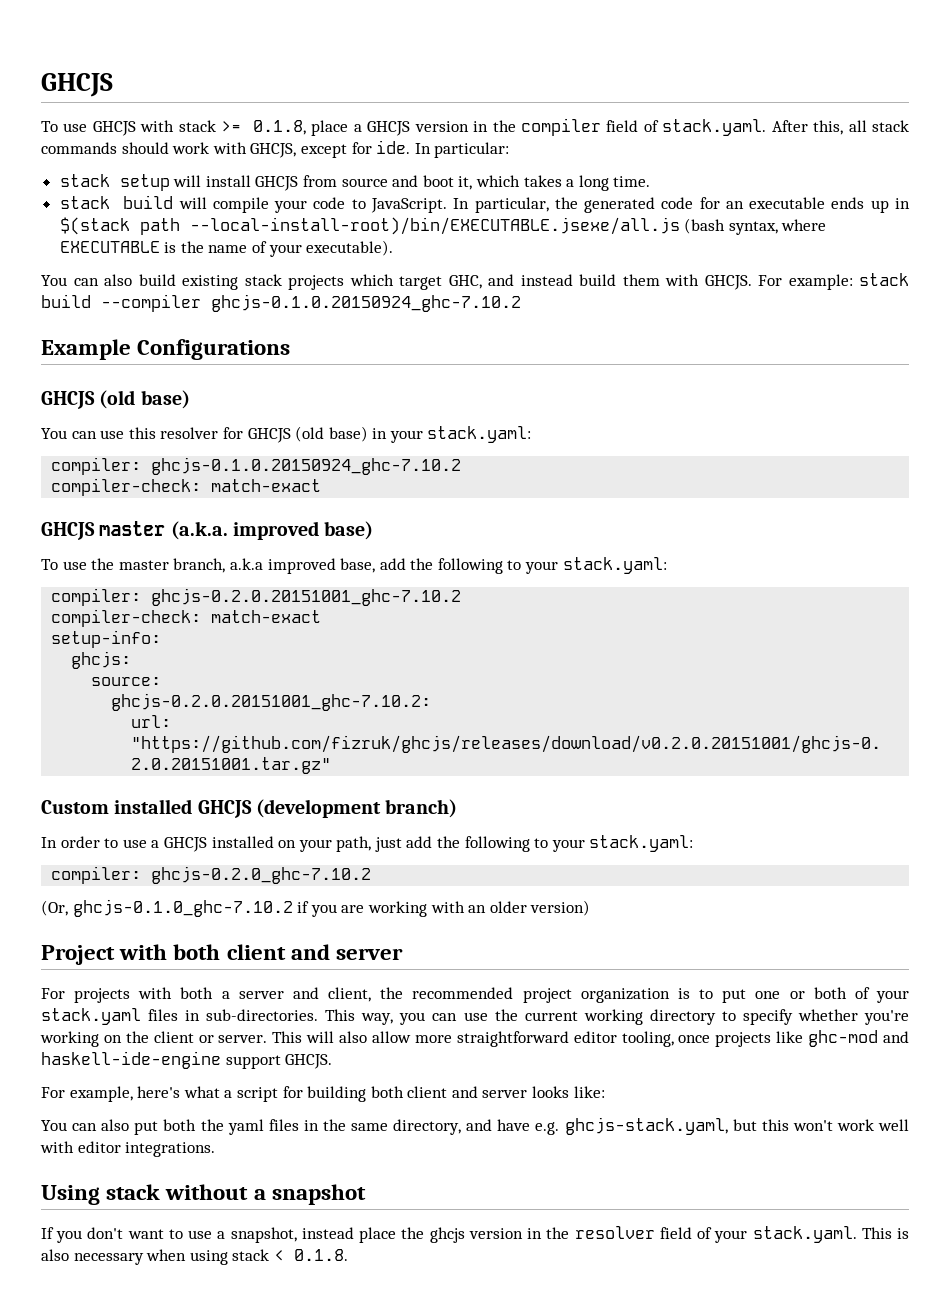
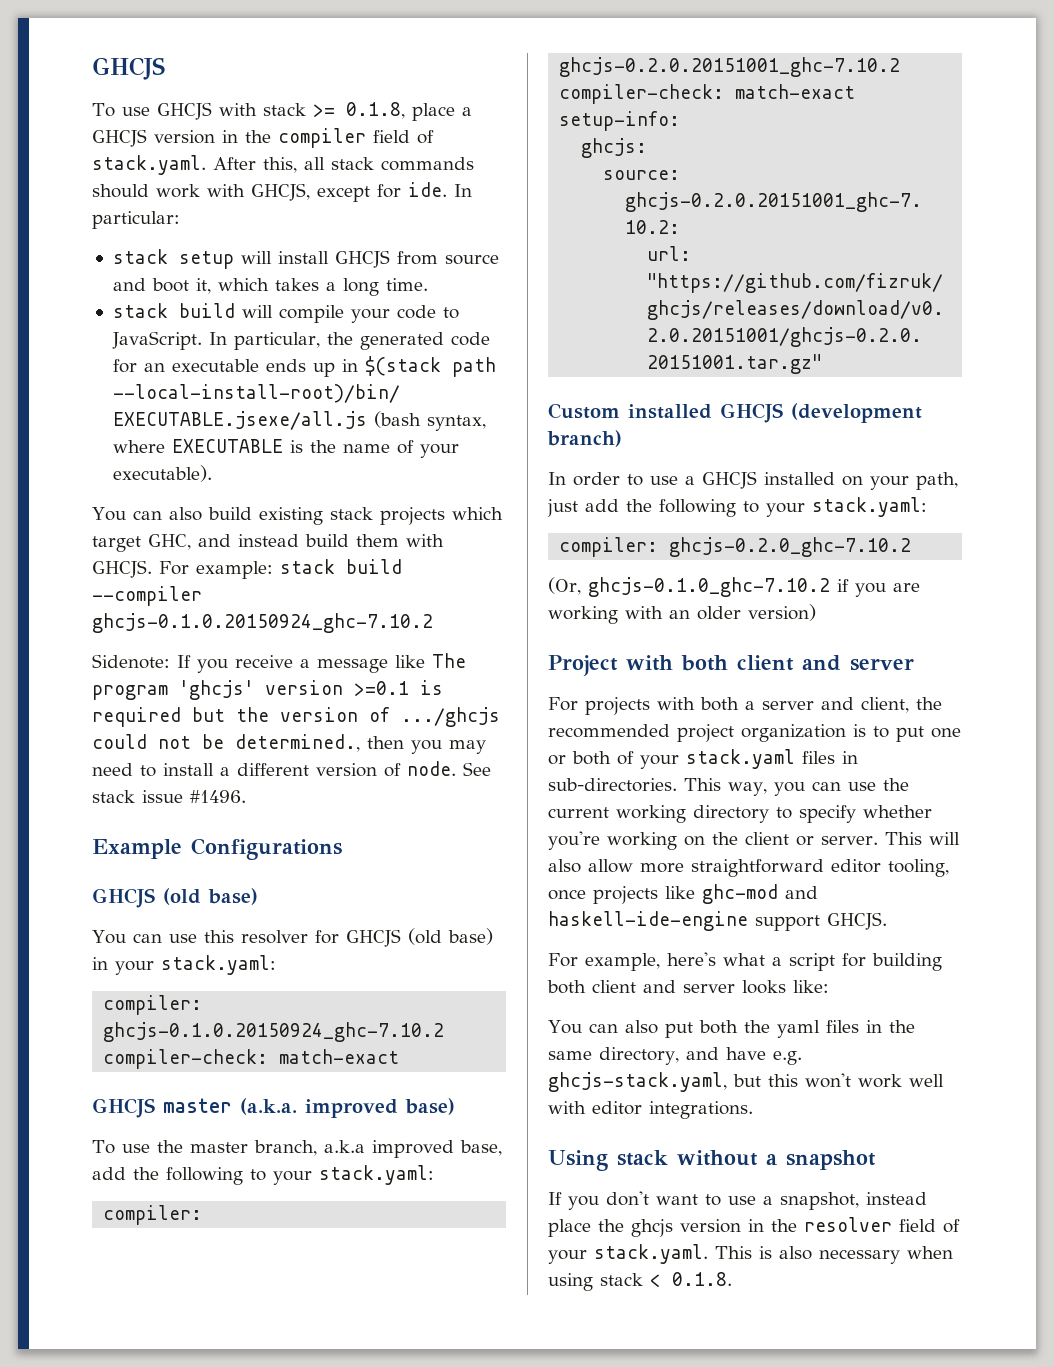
(521, 303) none -> [92,653,466,673] [92,680,443,700] [92,707,500,727] [92,734,486,754] [92,761,491,777] [92,790,246,803] // Sidenote: If you receive a message like The program 'ghcjs' version >=0.1 is required but the version of .../ghcjs could not be determined., then you may need to install a different version of node. See stack issue #1496.

